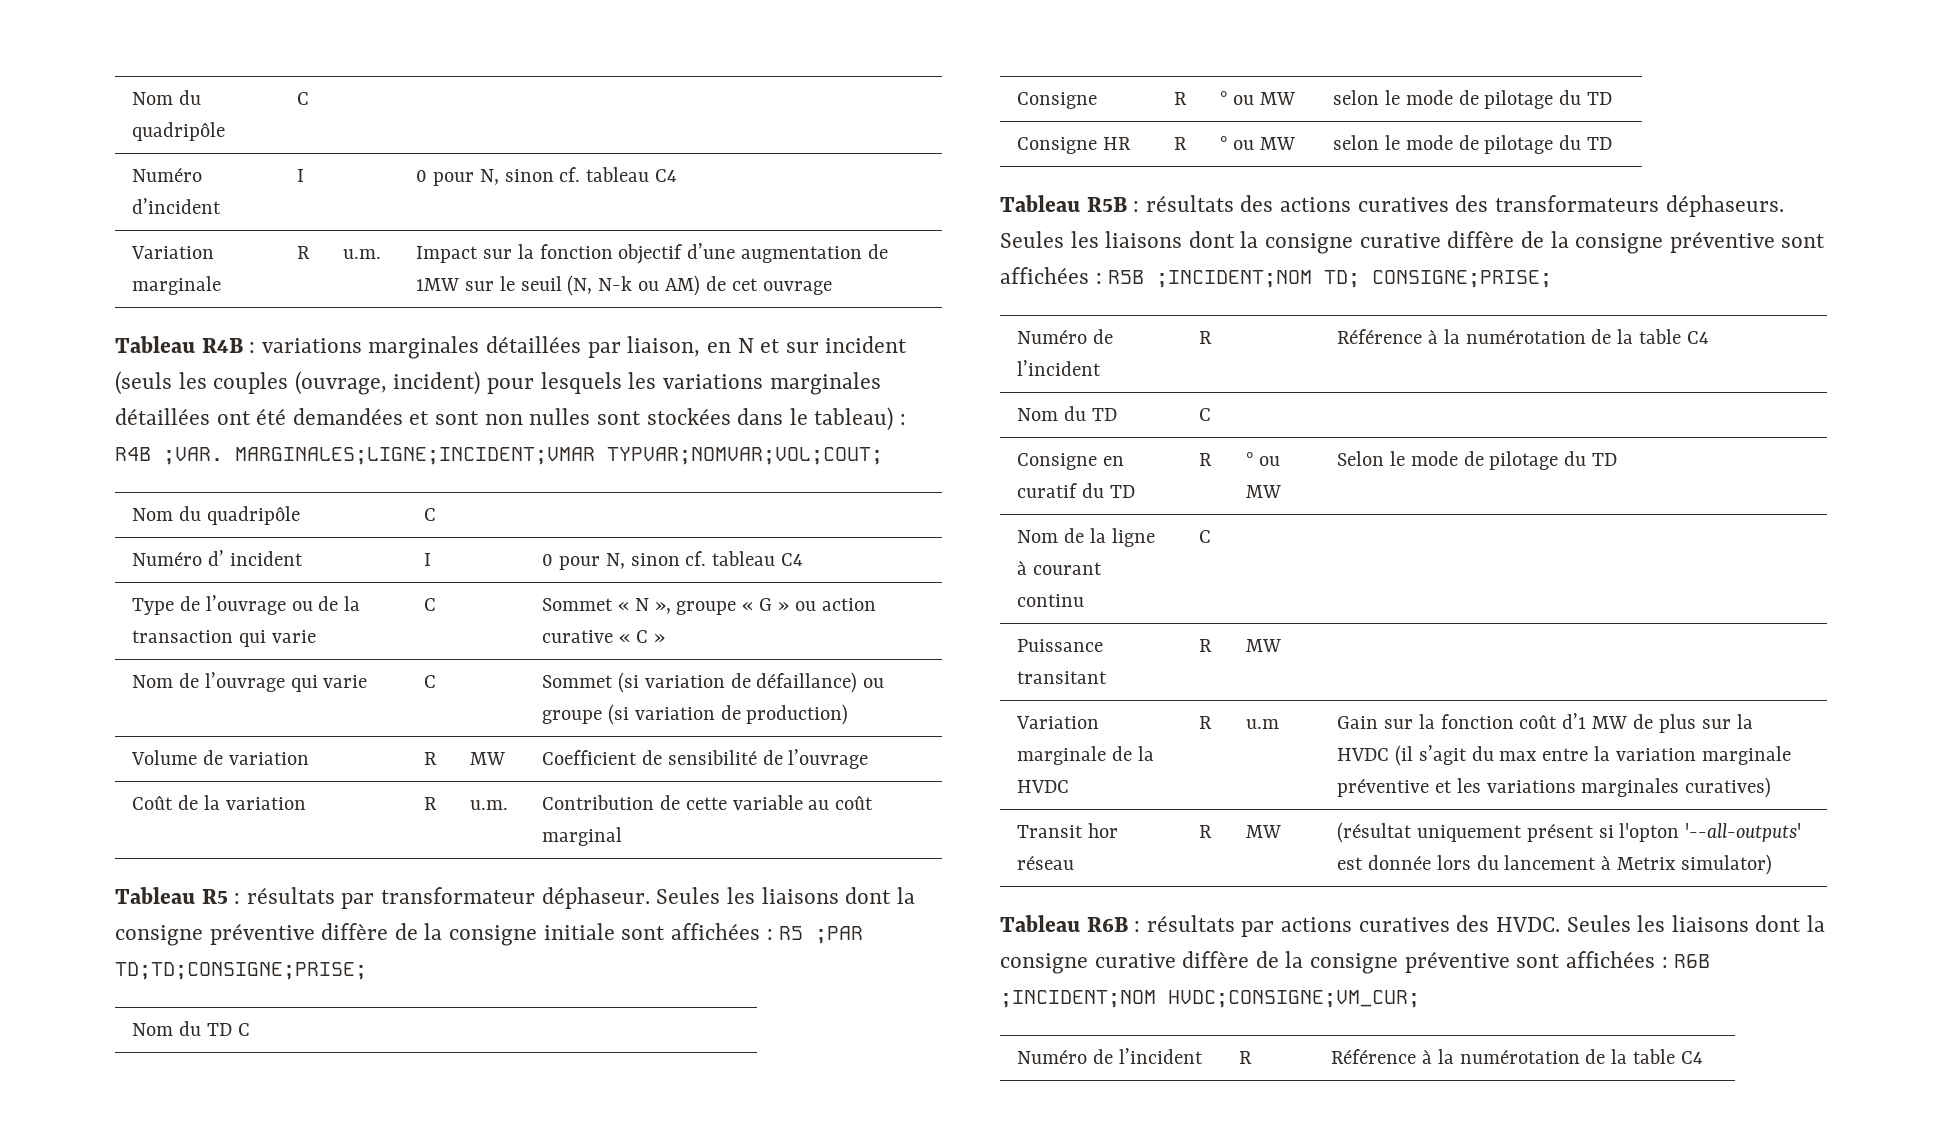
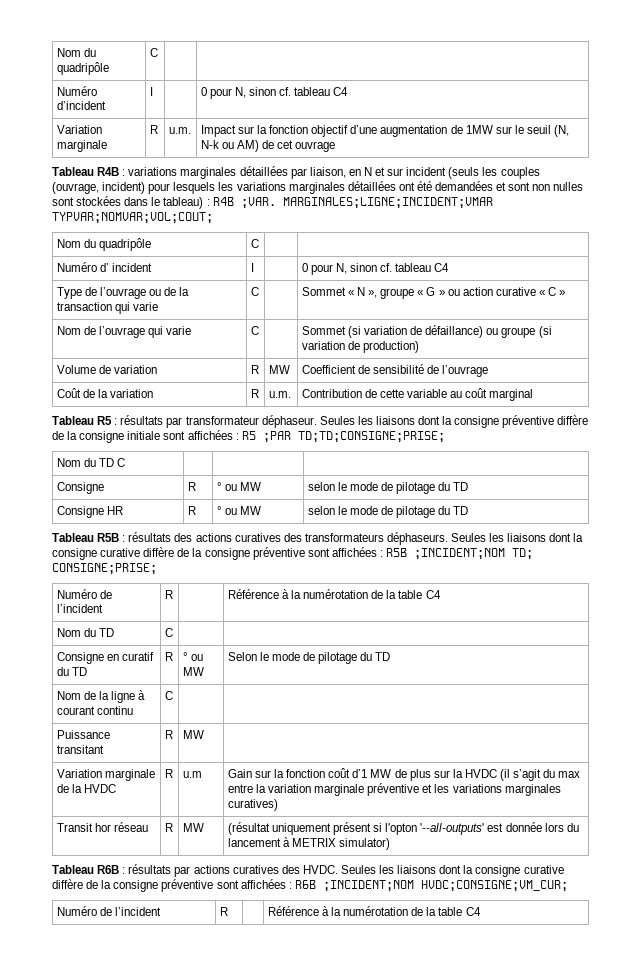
[1617,857,1676,870] Metrix -> [291,838,336,847] METRIX

